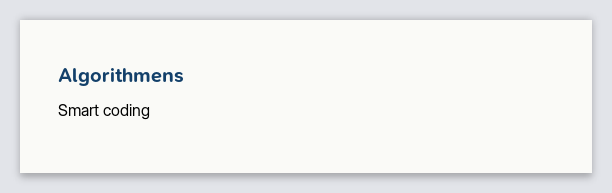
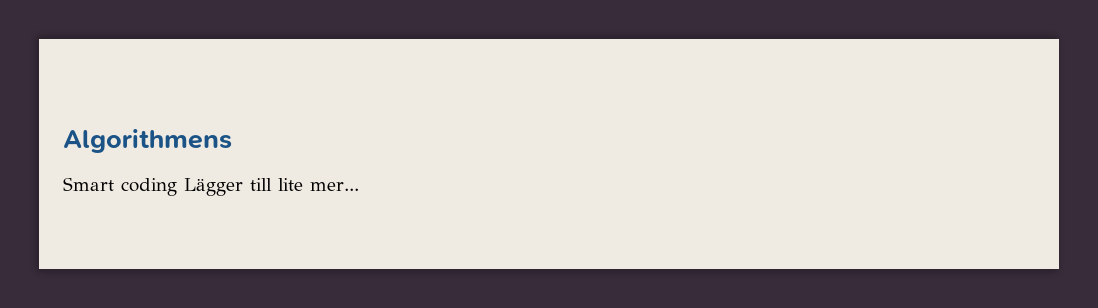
(151, 112) none -> [184,178,359,196] Lägger till lite mer...

